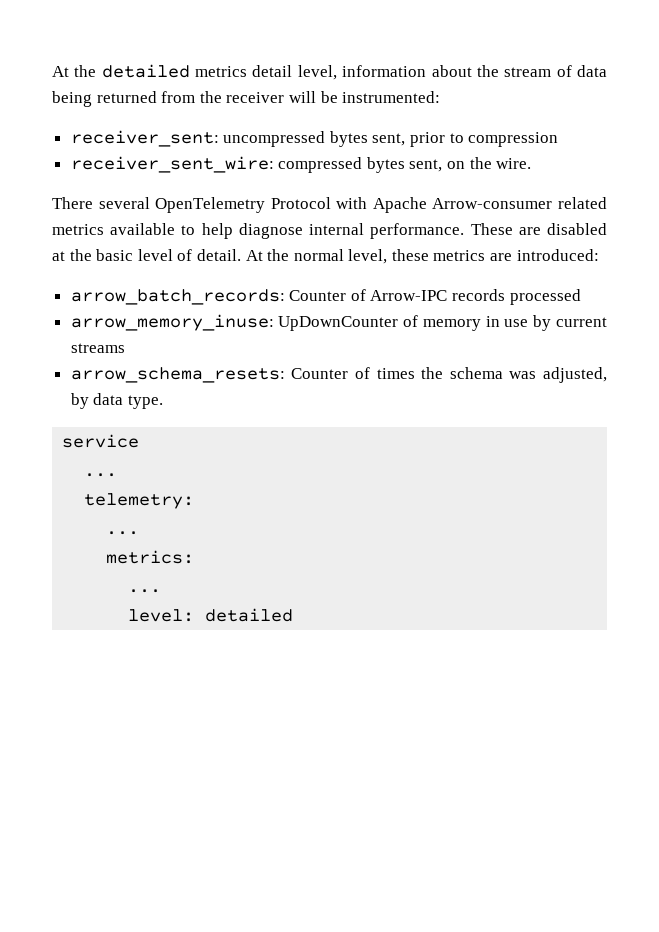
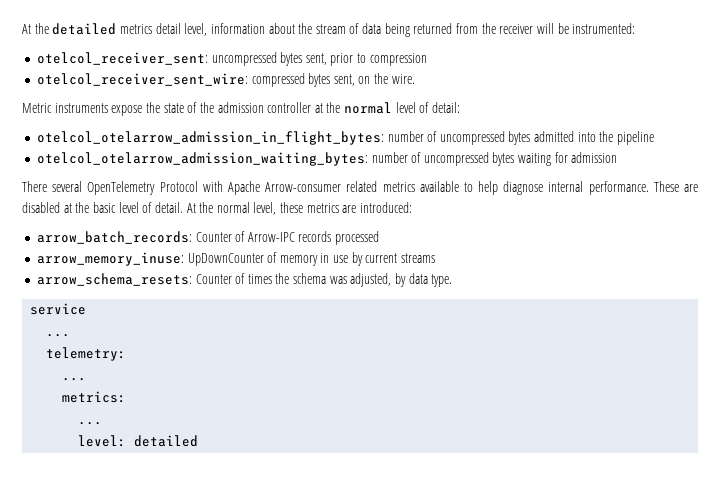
[70,130,219,147] receiver_sent: -> [36,52,208,65] otelcol_receiver_sent:
[70,156,274,173] receiver_sent_wire: -> [36,73,248,86] otelcol_receiver_sent_wire:
(532, 163) none -> [22,102,461,116] [36,131,655,145] [36,152,618,166] // Metric instruments expose the state of the admission controller at the normal level of detail: // otelcol_otelarrow_admission_in_flight_bytes: number of uncompressed bytes admitted into the pipeline // otelcol_otelarrow_admission_waiting_bytes: number of uncompressed bytes waiting for admission

